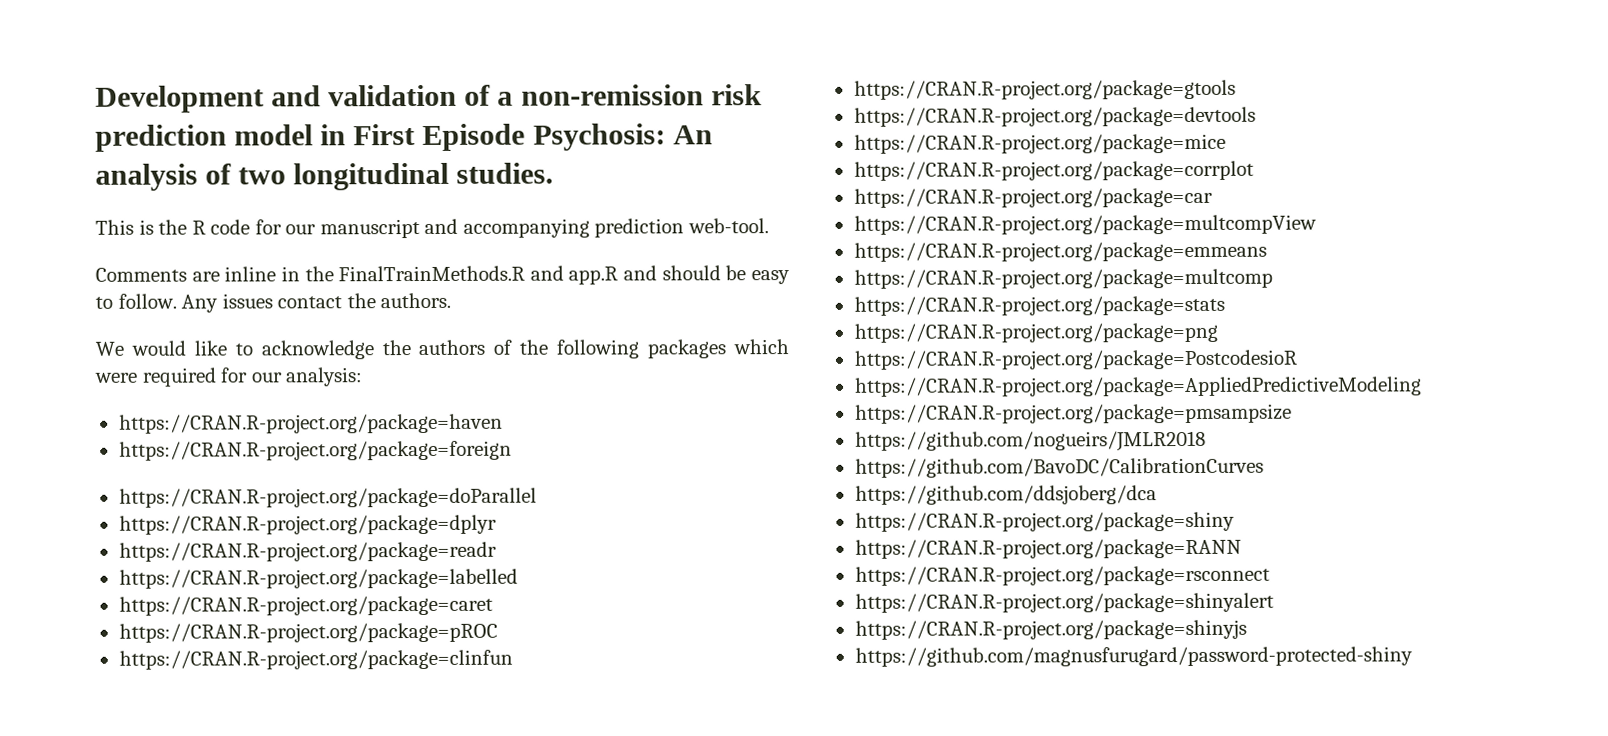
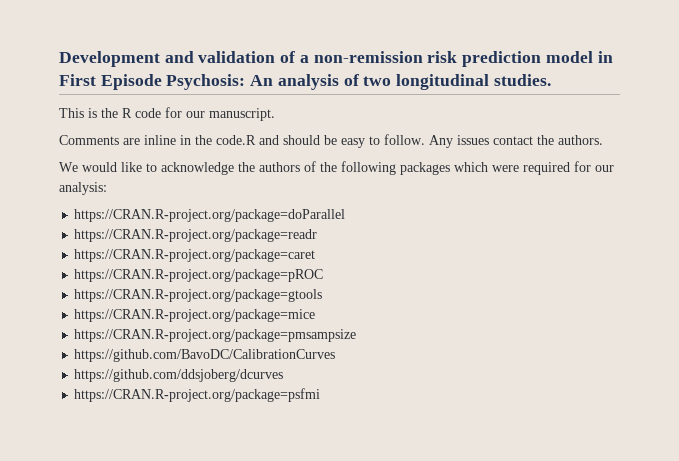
[319,218,769,239] manuscript and accompanying prediction web-tool. -> [209,108,275,121] manuscript.
[338,265,619,285] FinalTrainMethods.R and app.R -> [216,135,256,145] code.R
[118,413,503,434] [118,440,512,461] // https://CRAN.R-project.org/package=haven // https://CRAN.R-project.org/package=foreign -> (107, 188) none
[118,514,497,535] // https://CRAN.R-project.org/package=dplyr -> (346, 215) none
[118,568,518,589] // https://CRAN.R-project.org/package=labelled -> (318, 235) none
[118,649,513,670] // https://CRAN.R-project.org/package=clinfun -> (324, 275) none
[853,106,1256,127] // https://CRAN.R-project.org/package=devtools -> (323, 295) none
[853,160,1254,181] [853,187,1213,208] [853,214,1317,235] [853,241,1267,262] [853,268,1273,289] [853,295,1225,316] [853,322,1218,343] [853,349,1298,370] [854,376,1422,397] // https://CRAN.R-project.org/package=corrplot // https://CRAN.R-project.org/package=car // https://CRAN.R-project.org/package=multcompView // https://CRAN.R-project.org/package=emmeans // https://CRAN.R-project.org/package=multcomp // https://CRAN.R-project.org/package=stats // https://CRAN.R-project.org/package=png // https://CRAN.R-project.org/package=PostcodesioR // https://CRAN.R-project.org/package=AppliedPredictiveModeling -> (316, 315) none
[854,430,1206,452] // https://github.com/nogueirs/JMLR2018 -> (357, 335) none
[854,485,1157,505] [854,511,1235,532] [854,538,1242,559] [854,565,1270,586] [854,592,1274,613] [854,619,1247,640] [854,646,1413,667] https://github.com/ddsjoberg/dca // https://CRAN.R-project.org/package=shiny // https://CRAN.R-project.org/package=RANN // https://CRAN.R-project.org/package=rsconnect // https://CRAN.R-project.org/package=shinyalert // https://CRAN.R-project.org/package=shinyjs // https://github.com/magnusfurugard/password-protected-shiny -> [74,369,284,382] [74,388,321,402] https://github.com/ddsjoberg/dcurves // https://CRAN.R-project.org/package=psfmi

